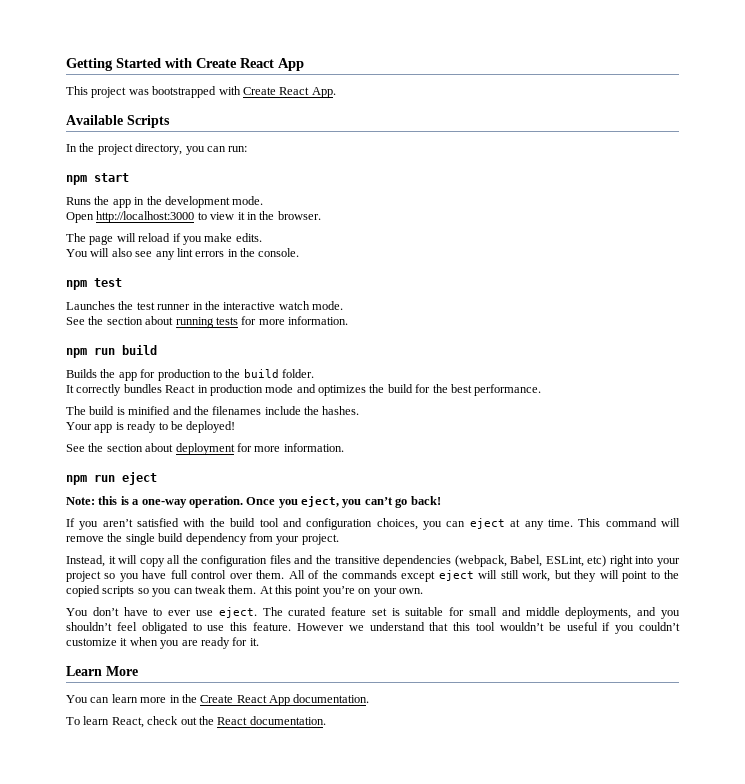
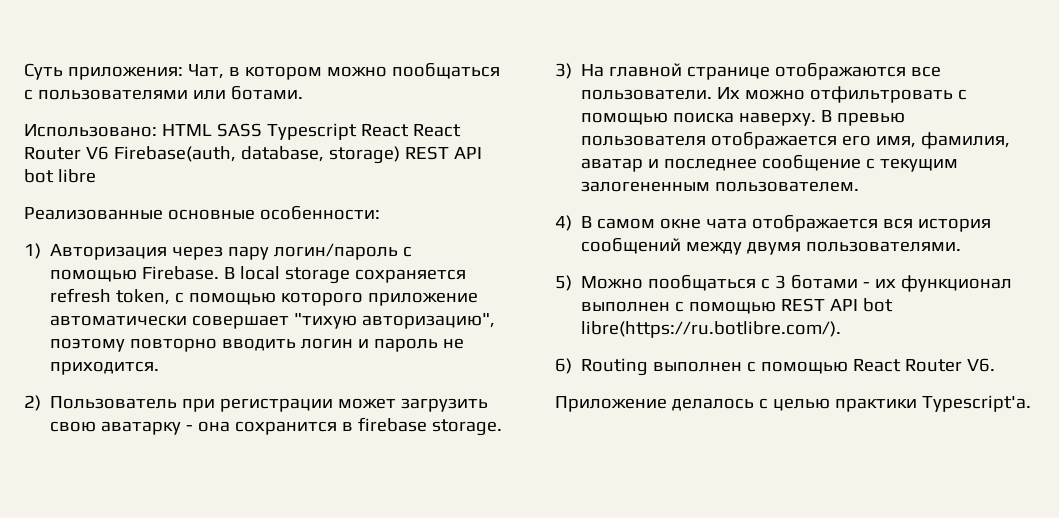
[66,58,304,71] [66,86,336,98] [66,115,170,128] [66,143,248,155] [66,173,129,185] [66,196,264,208] [66,211,321,223] [66,233,262,245] [66,248,300,260] [66,278,122,290] [66,301,343,310] [66,316,348,328] [66,345,157,358] [66,369,314,381] [66,384,542,396] [66,406,360,415] [66,421,236,433] [66,443,344,455] [66,472,157,485] [66,496,441,508] [66,518,680,530] [66,533,339,545] [66,555,680,567] [66,570,679,582] [66,585,423,597] [66,607,680,619] [66,622,680,634] [66,637,259,649] [66,666,138,676] [66,694,370,706] [66,716,326,728] Getting Started with Create React App // This project was bootstrapped with Create React App. // Available Scripts // In the project directory, you can run: // npm start // Runs the app in the development mode. // Open http://localhost:3000 to view it in the browser. // The page will reload if you make edits. // You will also see any lint errors in the console. // npm test // Launches the test runner in the interactive watch mode. // See the section about running tests for more information. // npm run build // Builds the app for production to the build folder. // It correctly bundles React in production mode and optimizes the build for the best performance. // The build is minified and the filenames include the hashes. // Your app is ready to be deployed! // See the section about deployment for more information. // npm run eject // Note: this is a one-way operation. Once you eject, you can’t go back! // If you aren’t satisfied with the build tool and configuration choices, you can eject at any time. This command will remove the single build dependency from your project. // Instead, it will copy all the configuration files and the transitive dependencies (webpack, Babel, ESLint, etc) right into your project so you have full control over them. All of the commands except eject will still work, but they will point to the copied scripts so you can tweak them. At this point you’re on your own. // You don’t have to ever use eject. The curated feature set is suitable for small and middle deployments, and you shouldn’t feel obligated to use this feature. However we understand that this tool wouldn’t be useful if you couldn’t customize it when you are ready for it. // Learn More // You can learn more in the Create React App documentation. // To learn React, check out the React documentation. -> [24,63,500,80] [24,86,303,100] [24,123,461,140] [24,146,482,164] [24,169,96,183] [24,206,380,220] [24,243,413,260] [50,266,467,284] [50,288,479,306] [50,313,496,329] [50,338,465,352] [50,361,160,375] [24,395,489,412] [50,417,503,436] [555,63,942,80] [581,86,968,103] [581,110,906,126] [581,132,1011,149] [581,155,959,172] [581,181,860,192] [555,215,992,232] [581,238,962,255] [555,275,1013,292] [581,298,894,314] [581,321,842,338] [555,358,996,376] [555,395,1031,412] Суть приложения: Чат, в котором можно пообщаться с пользователями или ботами. // Использовано: HTML SASS Typescript React React Router V6 Firebase(auth, database, storage) REST API bot libre // Реализованные основные особенности: // 1) Авторизация через пару логин/пароль с помощью Firebase. В local storage сохраняется refresh token, с помощью которого приложение автоматически совершает "тихую авторизацию", поэтому повторно вводить логин и пароль не приходится. // 2) Пользователь при регистрации может загрузить свою аватарку - она сохранится в firebase storage. // 3) На главной странице отображаются все пользователи. Их можно отфильтровать с помощью поиска наверху. В превью пользователя отображается его имя, фамилия, аватар и последнее сообщение с текущим залогененным пользователем. // 4) В самом окне чата отображается вся история сообщений между двумя пользователями. // 5) Можно пообщаться с 3 ботами - их функционал выполнен с помощью REST API bot libre(https://ru.botlibre.com/). // 6) Routing выполнен с помощью React Router V6. // Приложение делалось с целью практики Typescript'а.

